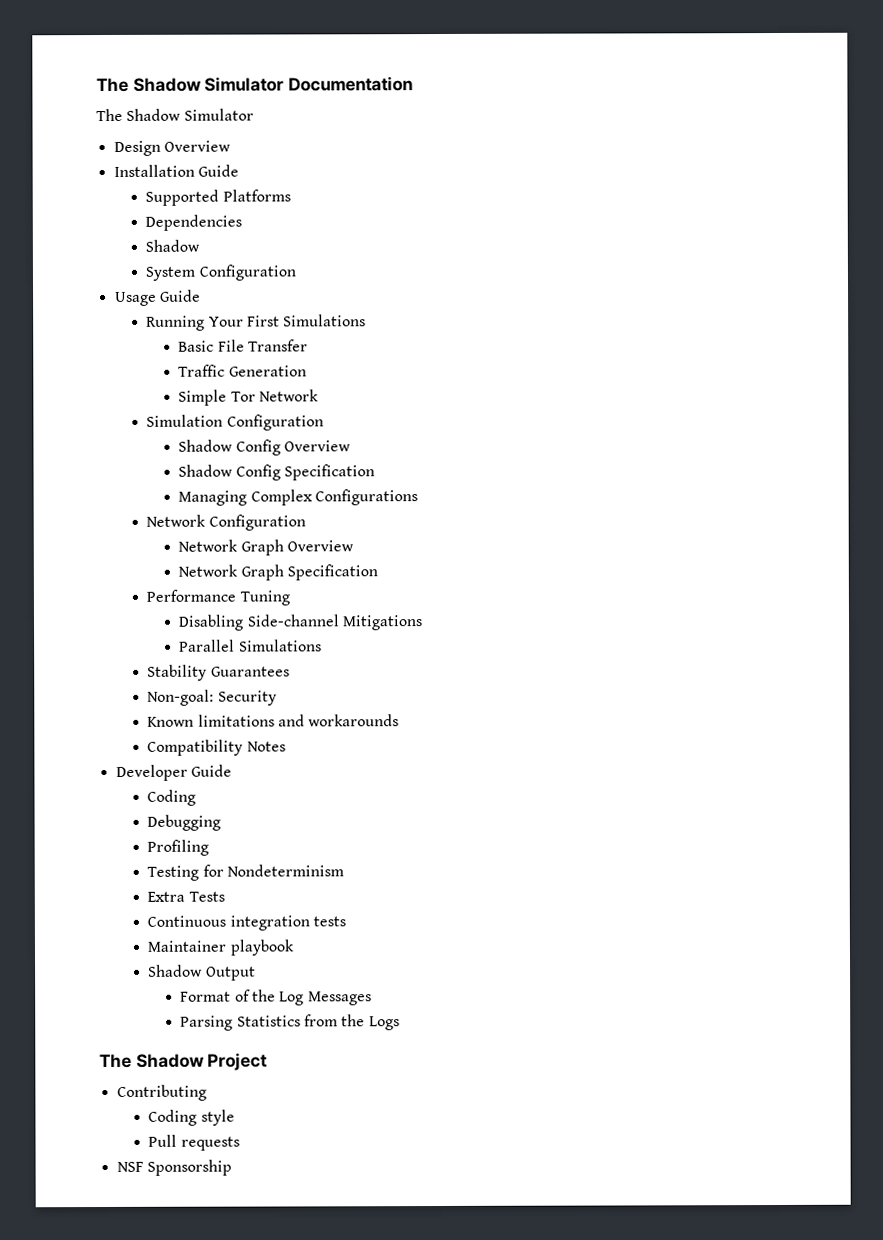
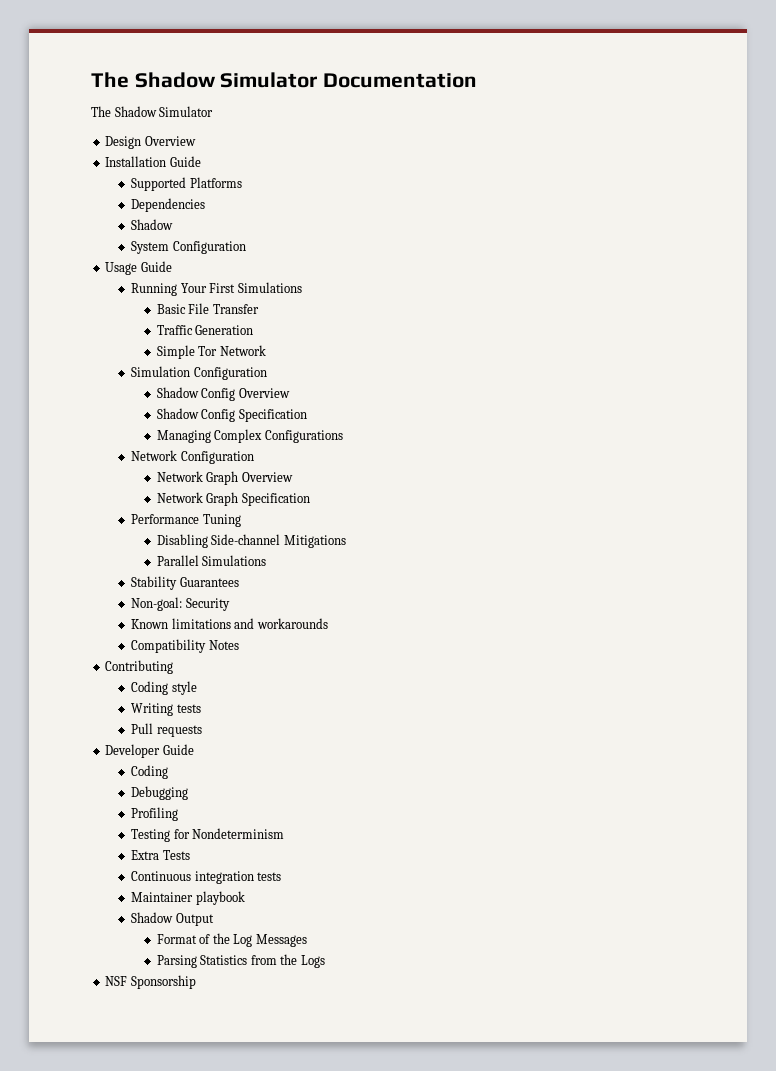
(286, 746) none -> [105,660,174,674] [130,681,197,695] [130,703,201,716] [130,723,202,737] // Contributing // Coding style // Writing tests // Pull requests
[99,1052,269,1071] [116,1084,207,1101] [148,1109,235,1126] [148,1134,240,1151] // The Shadow Project // Contributing // Coding style // Pull requests -> (325, 961) none

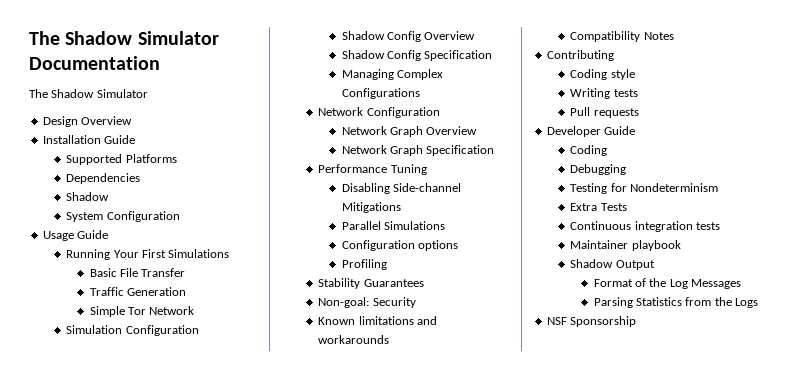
(267, 560) none -> [341,240,459,251] [341,259,387,270] // Configuration options // Profiling
[130,807,178,821] // Profiling -> (627, 169) none

